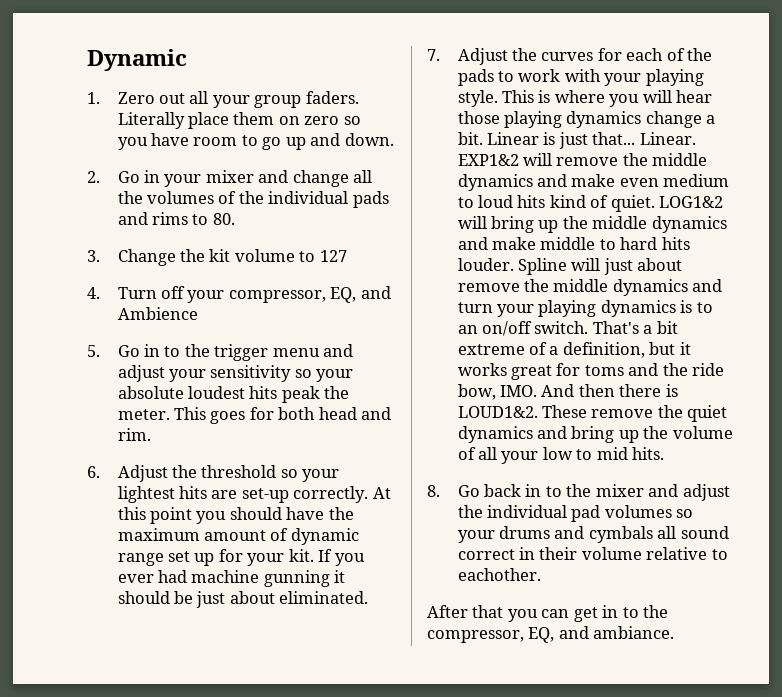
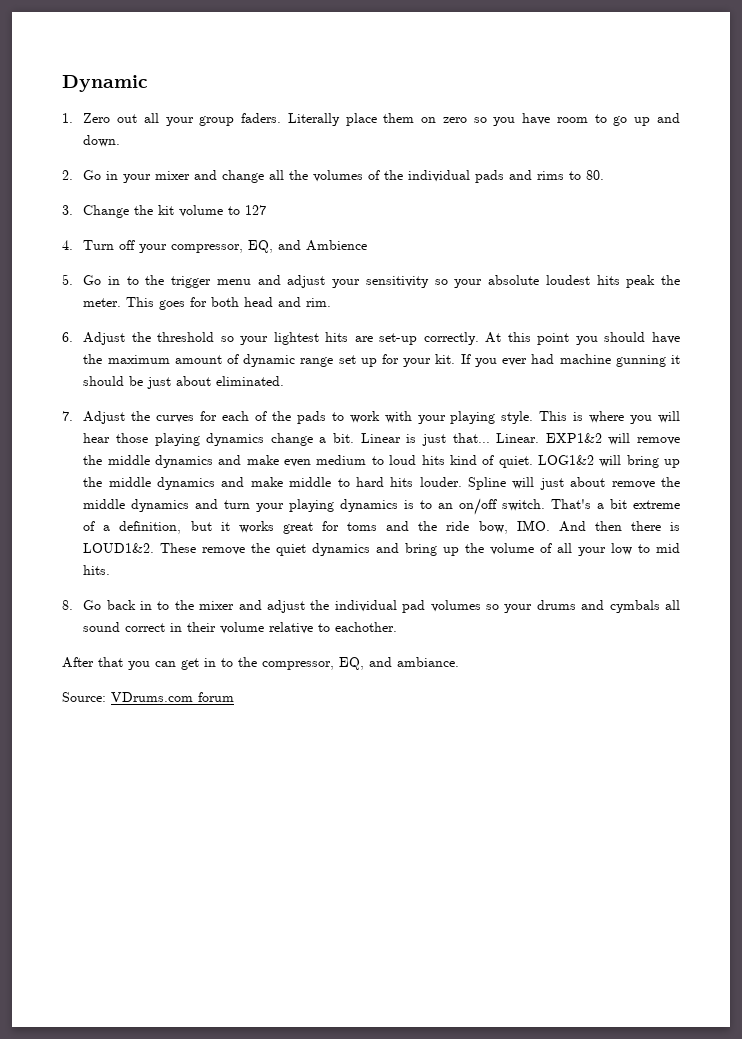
(675, 632) none -> [62,692,234,702] // Source: VDrums.com forum

